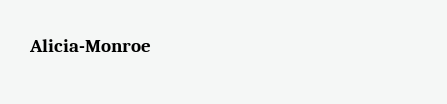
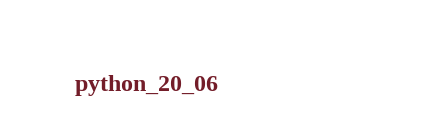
[29,39,151,52] Alicia-Monroe -> [75,75,218,96] python_20_06

